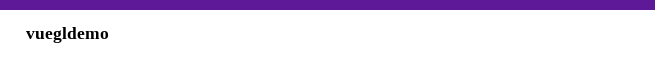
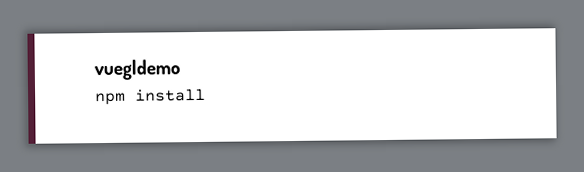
(109, 35) none -> [95,88,206,106] // npm install

